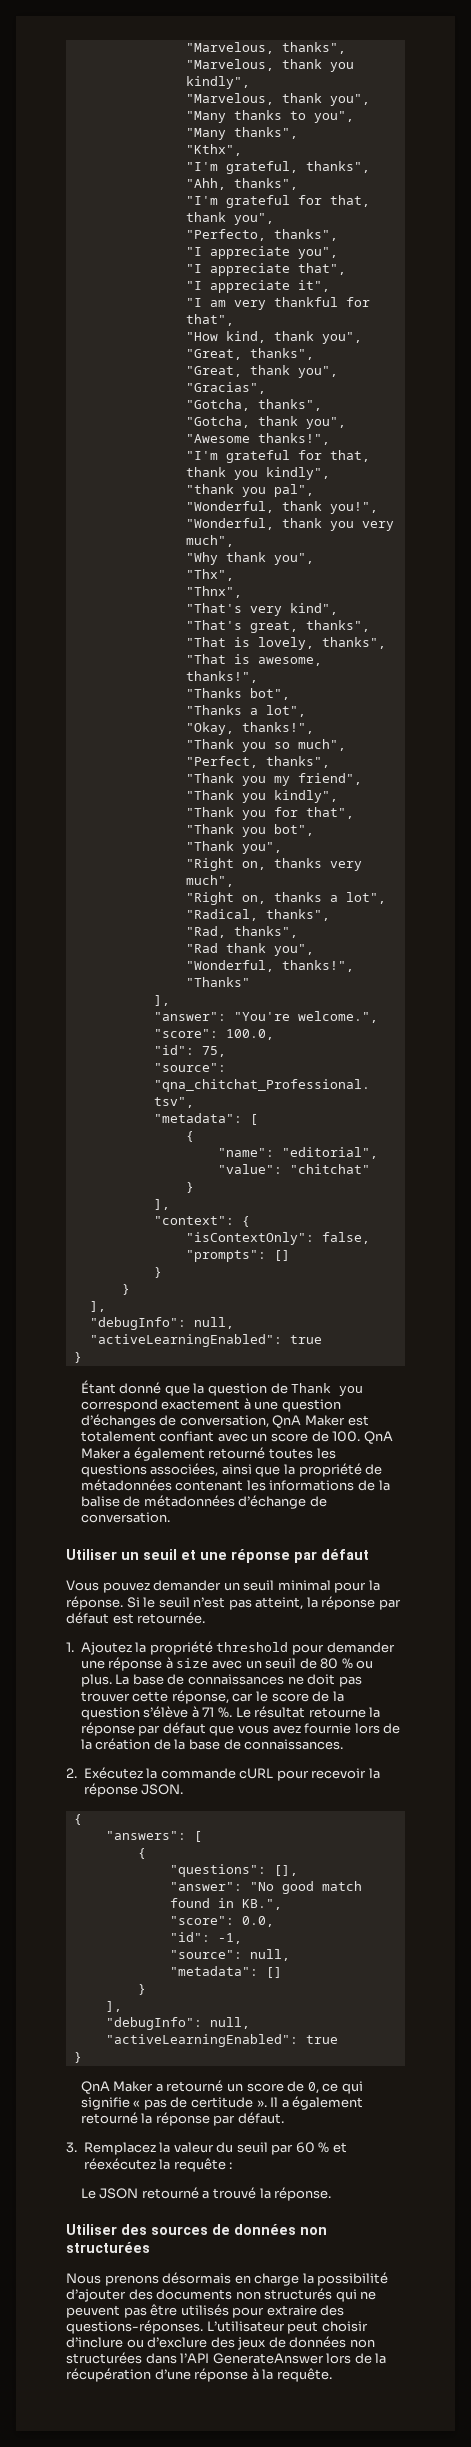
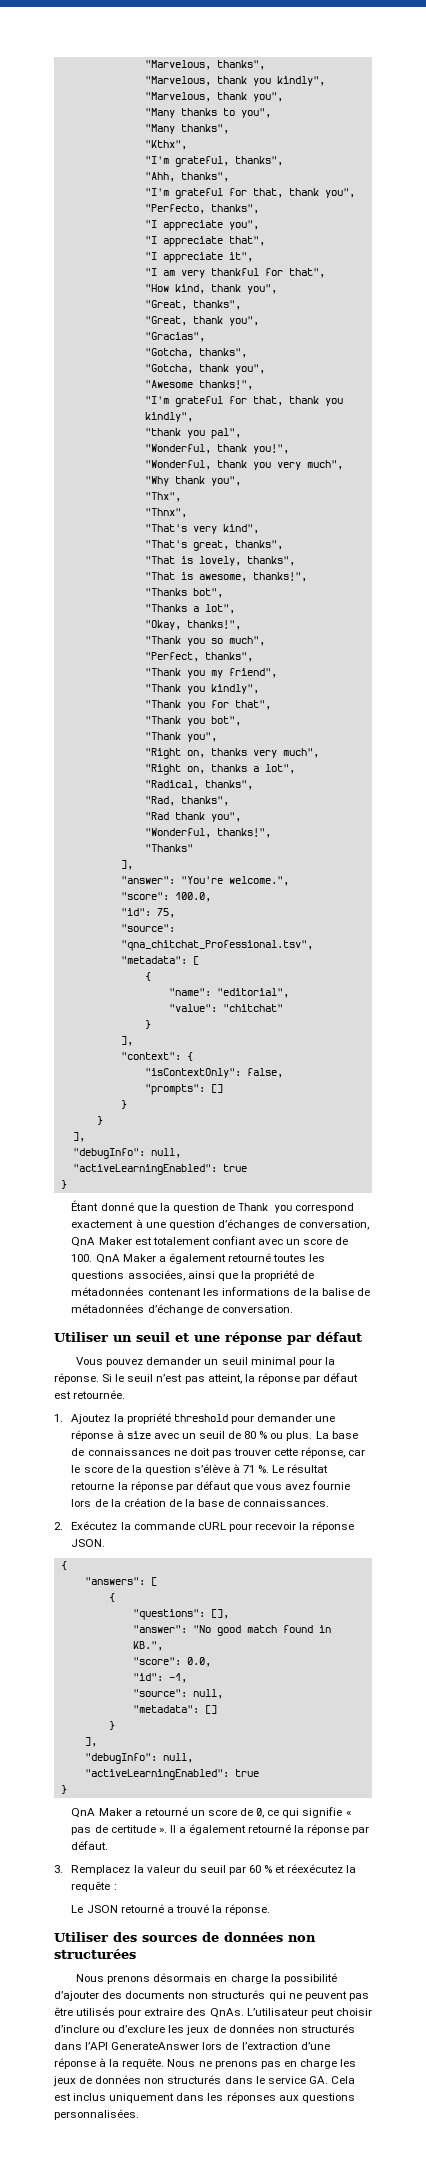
[66,2320,203,2334] questions-réponses. -> [209,2008,244,2018] QnAs.
[210,2336,375,2350] [66,2352,142,2364] des jeux de données non structurées -> [168,2024,355,2035] les jeux de données non structurés
[375,2353,387,2364] [66,2368,151,2382] la récupération -> [241,2042,298,2050] l’extraction
(332, 2375) none -> [167,2059,357,2069] [53,2075,355,2086] [54,2092,355,2103] [54,2109,139,2120] Nous ne prenons pas en charge les jeux de données non structurés dans le service GA. Cela est inclus uniquement dans les réponses aux questions personnalisées.

